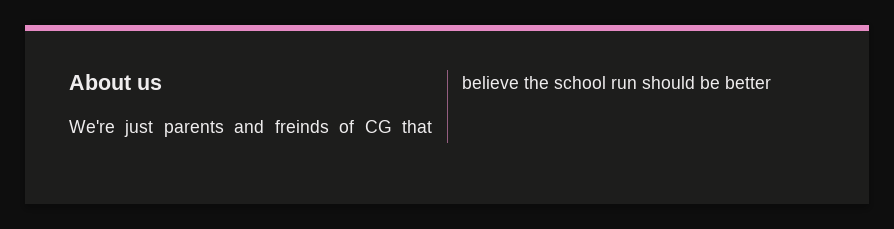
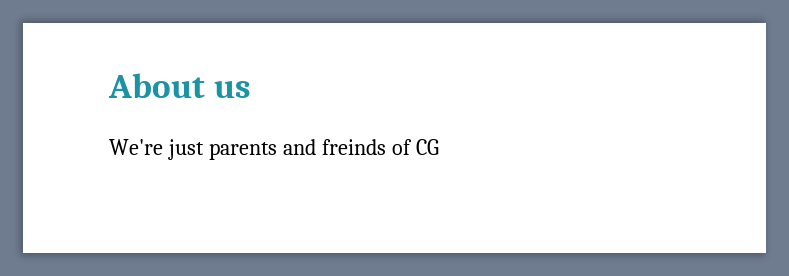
[402,120,432,133] [462,76,771,89] that believe the school run should be better -> (439, 147) none

